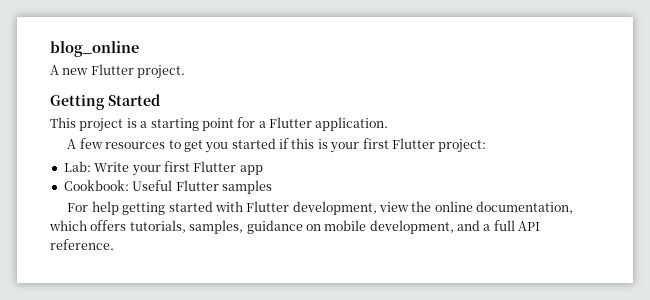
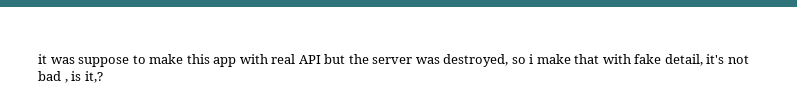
[50,41,139,57] [50,64,186,79] [50,94,160,110] [50,117,389,132] [67,138,487,153] [63,161,263,176] [63,180,272,194] [67,201,574,215] [49,220,541,234] [50,239,114,250] blog_online // A new Flutter project. // Getting Started // This project is a starting point for a Flutter application. // A few resources to get you started if this is your first Flutter project: // Lab: Write your first Flutter app // Cookbook: Useful Flutter samples // For help getting started with Flutter development, view the online documentation, which offers tutorials, samples, guidance on mobile development, and a full API reference. -> [38,54,749,67] [38,71,103,83] it was suppose to make this app with real API but the server was destroyed, so i make that with fake detail, it's not bad , is it,?

